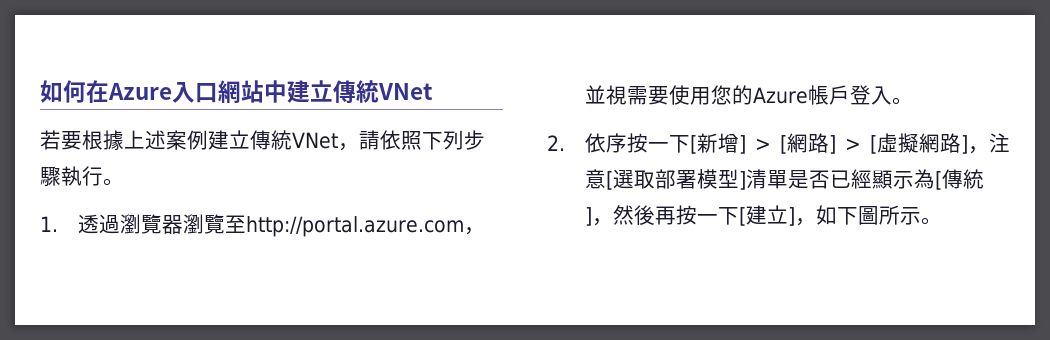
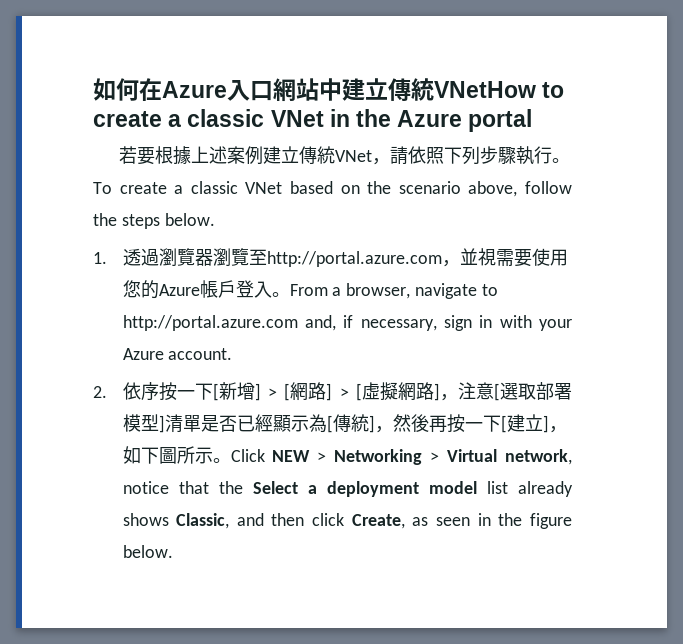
[378,83,433,100] VNet -> [434,81,565,98] [93,109,533,132] VNetHow to create a classic VNet in the Azure portal
(124, 182) none -> [93,181,572,197] [93,213,215,229] To create a classic VNet based on the scenario above, follow the steps below.
(913, 101) none -> [289,283,498,299] [122,315,572,331] [122,348,233,360] From a browser, navigate to http://portal.azure.com and, if necessary, sign in with your Azure account.
(942, 221) none -> [230,449,572,465] [122,481,574,497] [122,513,572,529] [122,545,173,558] Click NEW > Networking > Virtual network, notice that the Select a deployment model list already shows Classic, and then click Create, as seen in the figure below.

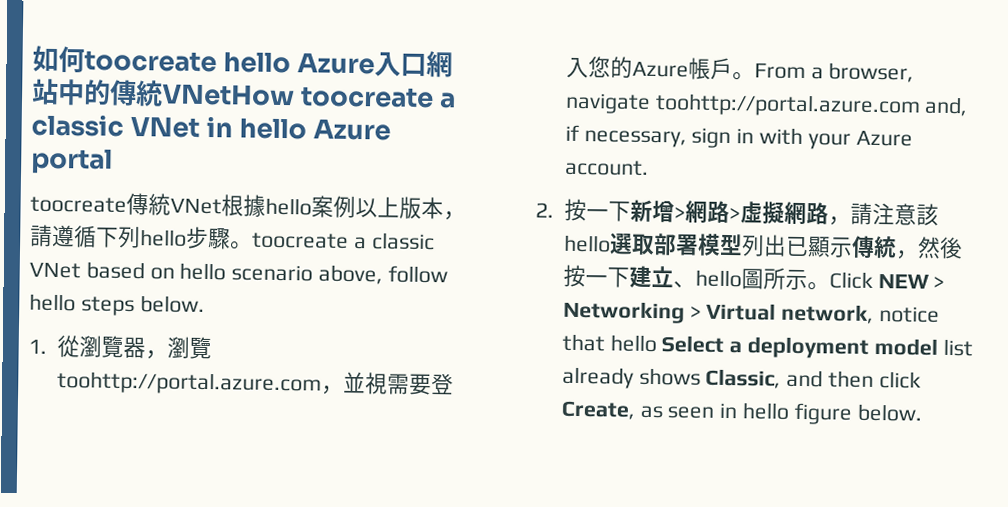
[139,78,162,101] 在 -> [84,50,292,74] toocreate hello
[342,78,388,101] 建立 -> [83,79,111,106] 的
[542,82,565,98] [93,111,162,127] to create -> [300,86,435,109] toocreate
[356,109,392,127] the -> [239,118,308,140] hello
[118,146,570,165] [93,182,167,194] 若要根據上述案例建立傳統VNet，請依照下列步驟執行。To create -> [30,192,466,221] [30,224,349,250] toocreate傳統VNet根據hello案例以上版本，請遵循下列hello步驟。toocreate
[367,181,392,194] the -> [179,262,227,281] hello
[93,213,117,226] the -> [29,293,76,312] hello
[122,248,442,267] 透過瀏覽器瀏覽至http://portal.azure.com -> [56,334,212,360] [56,370,322,396] 從瀏覽器，瀏覽toohttp://portal.azure.com
[531,248,568,266] 使用 -> [430,373,454,395] [565,57,589,79] 登入
[235,280,272,298] 登入 -> (733, 69) none
[481,284,498,296] [122,315,298,331] to http://portal.azure.com -> [654,93,921,118] toohttp://portal.azure.com
[122,382,572,401] [122,414,567,433] [122,446,159,464] 依序按一下[新增] > [網路] > [虛擬網路]，注意[選取部署模型]清單是否已經顯示為[傳統]，然後再按一下[建立]，如下 -> [563,198,939,226] [563,232,963,260] [562,264,742,288] 按一下新增>網路>虛擬網路，請注意該hello選取部署模型列出已顯示傳統，然後按一下建立、hello
[218,481,243,494] the -> [609,334,657,353] hello
[498,513,523,526] the -> [741,402,790,420] hello

